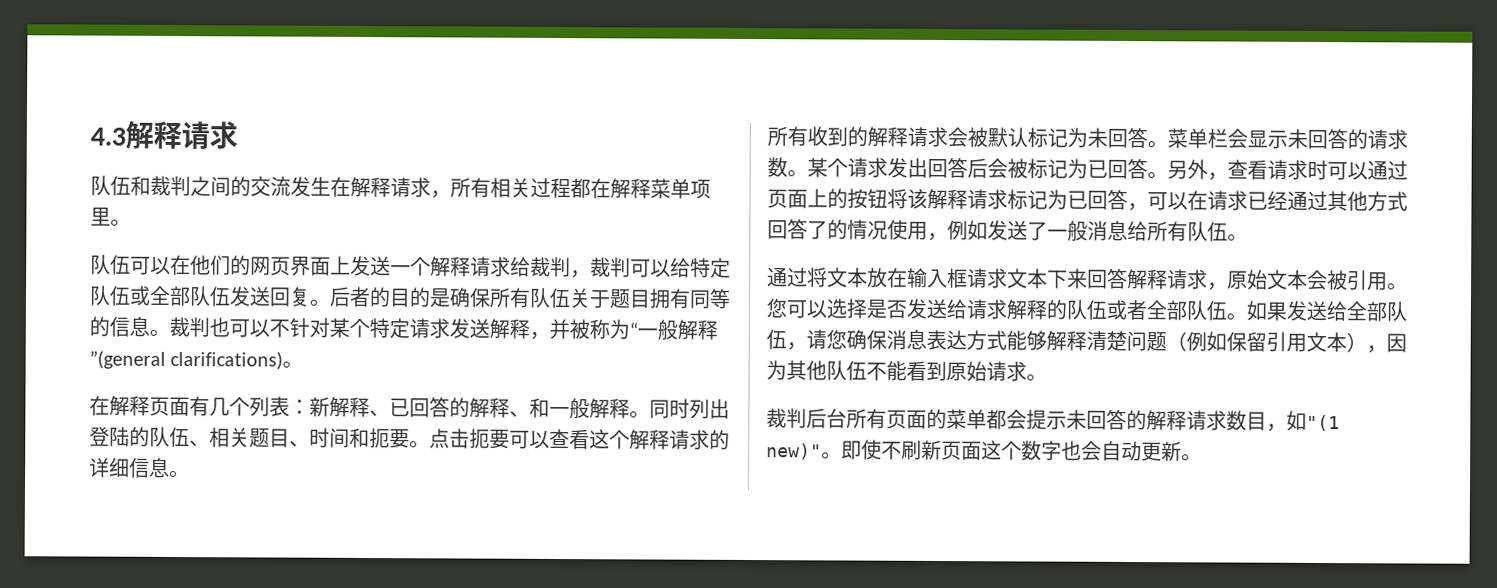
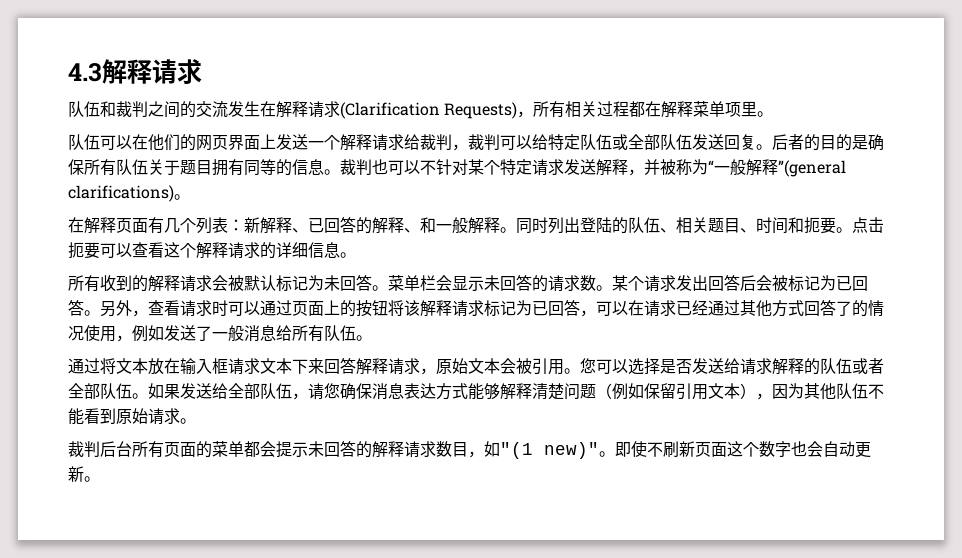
(431, 187) none -> [340,102,518,119] (Clarification Requests)

